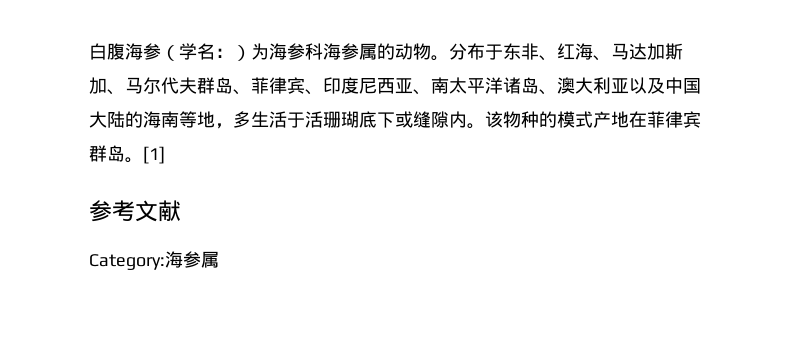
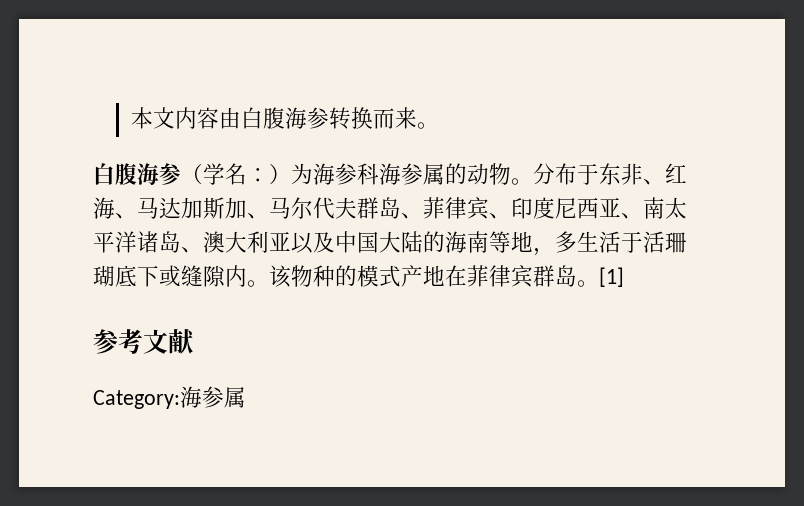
(89, 51) none -> [131,107,440,130] 本文内容由白腹海参转换而来。 //

